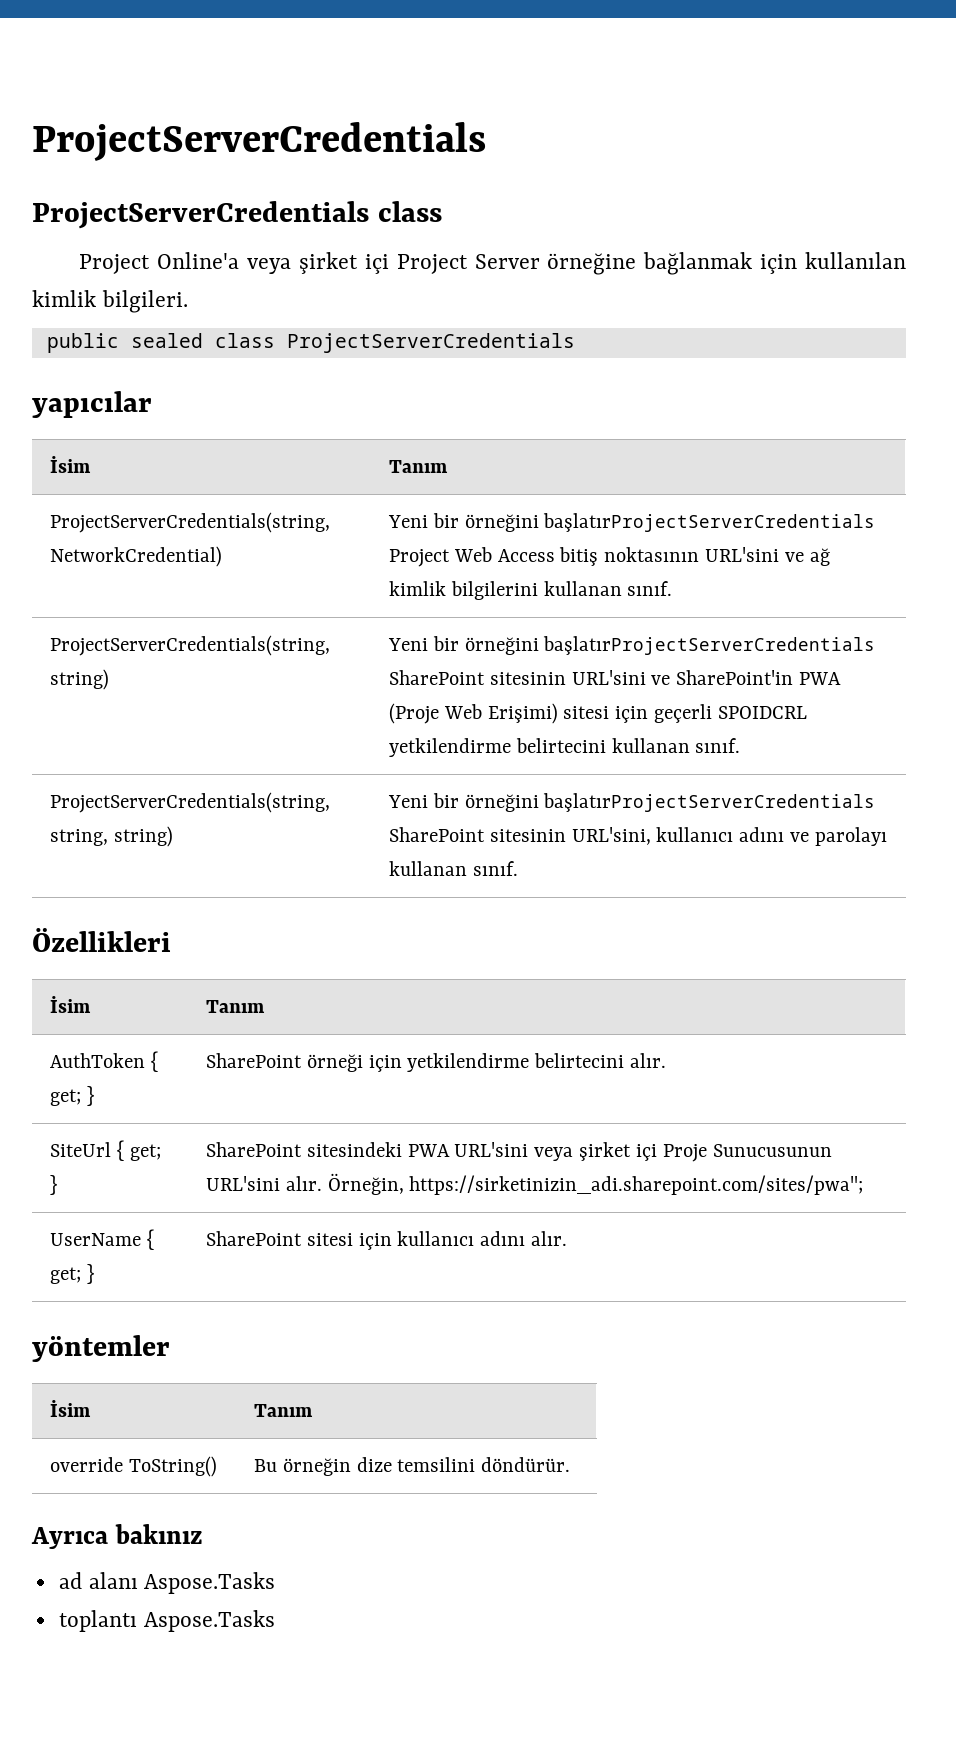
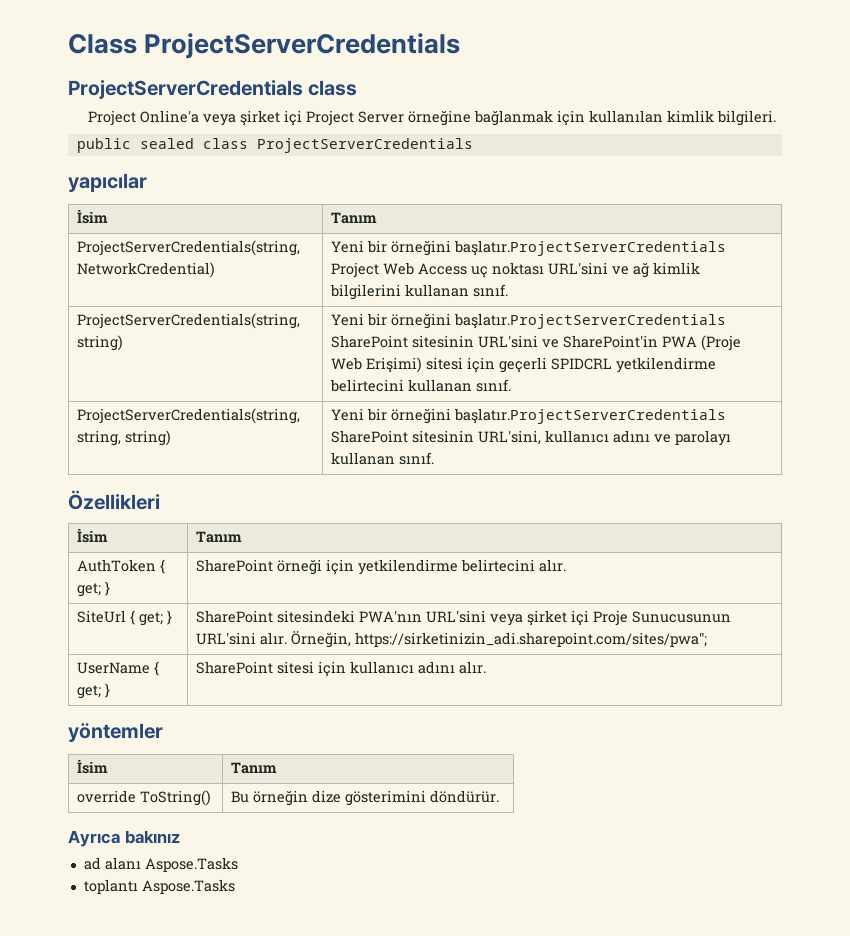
(32, 141) none -> [68,34,137,54] Class
[543,513,876,532] başlatırProjectServerCredentials -> [453,240,726,256] başlatır.ProjectServerCredentials
[559,547,700,566] bitiş noktasının -> [470,262,544,278] uç noktası
[543,636,876,655] başlatırProjectServerCredentials -> [453,313,726,329] başlatır.ProjectServerCredentials
[718,706,808,719] SPOIDCRL -> [550,358,612,370] SPIDCRL
[543,793,876,812] başlatırProjectServerCredentials -> [453,408,726,424] başlatır.ProjectServerCredentials
[407,1144,450,1157] PWA -> [358,610,422,622] PWA'nın
[397,1457,476,1472] temsilini -> [344,790,426,806] gösterimini

